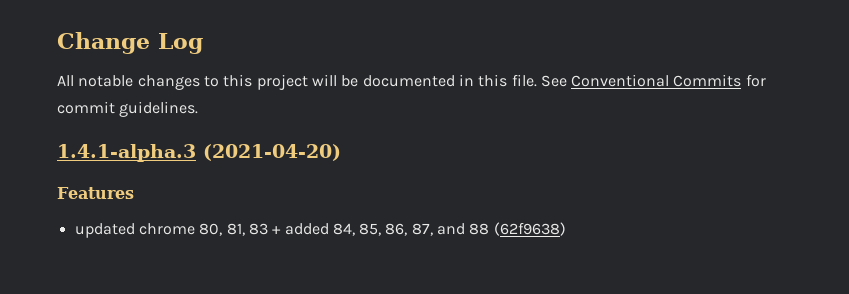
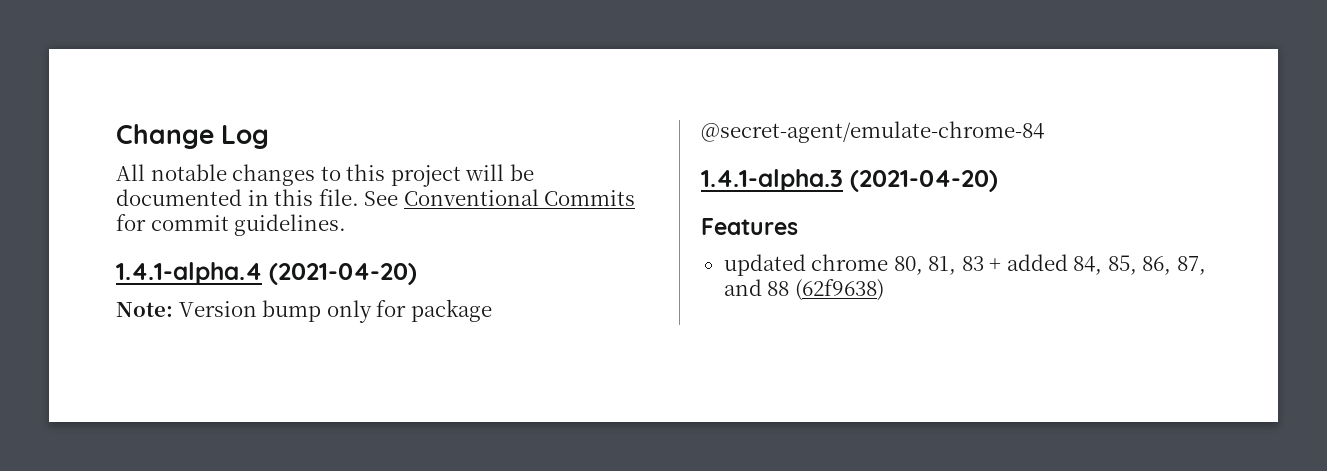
(199, 109) none -> [116,262,417,285] [116,299,492,323] [701,121,1044,143] // 1.4.1-alpha.4 (2021-04-20) // Note: Version bump only for package @secret-agent/emulate-chrome-84

